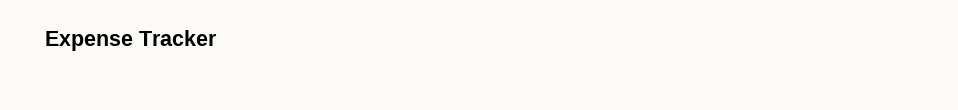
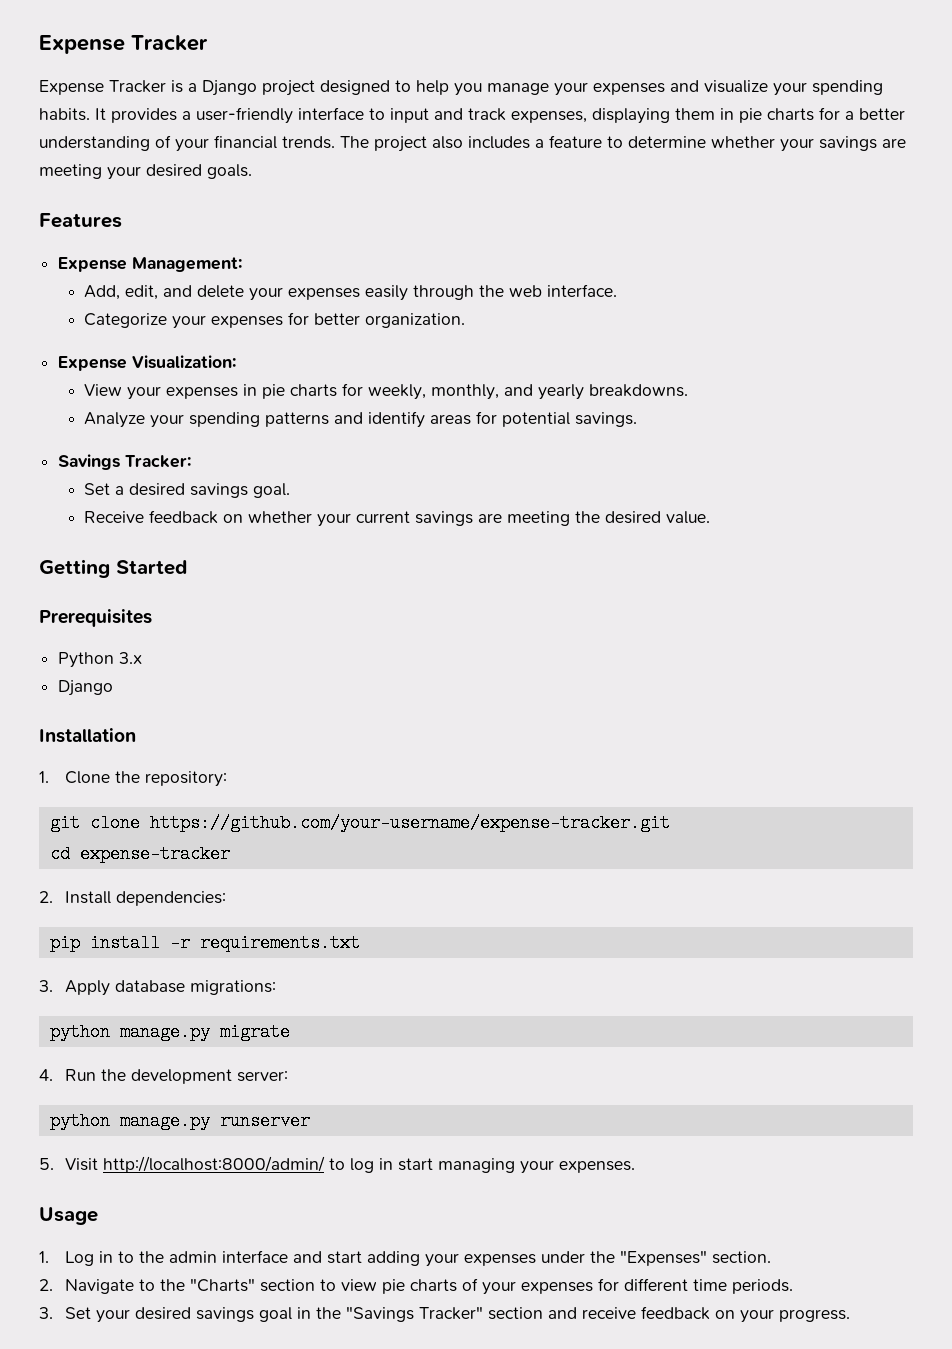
[45,30,217,51] Expense Tracker -> [39,35,208,54] [39,80,883,96] [39,107,905,124] [39,135,906,152] [39,164,252,180] [39,213,122,228] [58,257,243,272] [84,284,618,301] [84,312,466,329] [58,355,237,371] [84,383,689,400] [84,411,638,428] [58,454,192,470] [84,483,291,498] [84,510,711,527] [39,559,187,578] [39,609,152,627] [58,652,143,668] [58,680,114,696] [39,728,136,743] [39,771,228,787] [49,814,670,832] [49,845,230,863] [39,891,227,906] [49,934,360,952] [39,980,277,996] [49,1023,290,1041] [39,1069,289,1084] [49,1112,310,1130] [39,1156,636,1174] [39,1207,98,1225] [39,1250,772,1267] [39,1278,794,1295] [39,1306,851,1323] Expense Tracker // Expense Tracker is a Django project designed to help you manage your expenses and visualize your spending habits. It provides a user-friendly interface to input and track expenses, displaying them in pie charts for a better understanding of your financial trends. The project also includes a feature to determine whether your savings are meeting your desired goals. // Features // Expense Management: // Add, edit, and delete your expenses easily through the web interface. // Categorize your expenses for better organization. // Expense Visualization: // View your expenses in pie charts for weekly, monthly, and yearly breakdowns. // Analyze your spending patterns and identify areas for potential savings. // Savings Tracker: // Set a desired savings goal. // Receive feedback on whether your current savings are meeting the desired value. // Getting Started // Prerequisites // Python 3.x // Django // Installation // 1. Clone the repository: // git clone https://github.com/your-username/expense-tracker.git // cd expense-tracker // 2. Install dependencies: // pip install -r requirements.txt // 3. Apply database migrations: // python manage.py migrate // 4. Run the development server: // python manage.py runserver // 5. Visit http://localhost:8000/admin/ to log in start managing your expenses. // Usage // 1. Log in to the admin interface and start adding your expenses under the "Expenses" section. // 2. Navigate to the "Charts" section to view pie charts of your expenses for different time periods. // 3. Set your desired savings goal in the "Savings Tracker" section and receive feedback on your progress.

